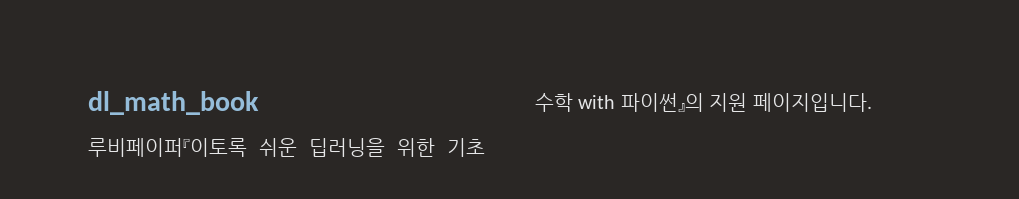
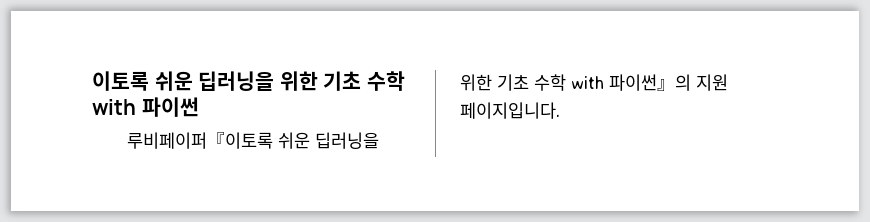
[88,91,259,115] dl_math_book -> [92,71,405,91] [92,97,199,117] 이토록 쉬운 딥러닝을 위한 기초 수학 with 파이썬

